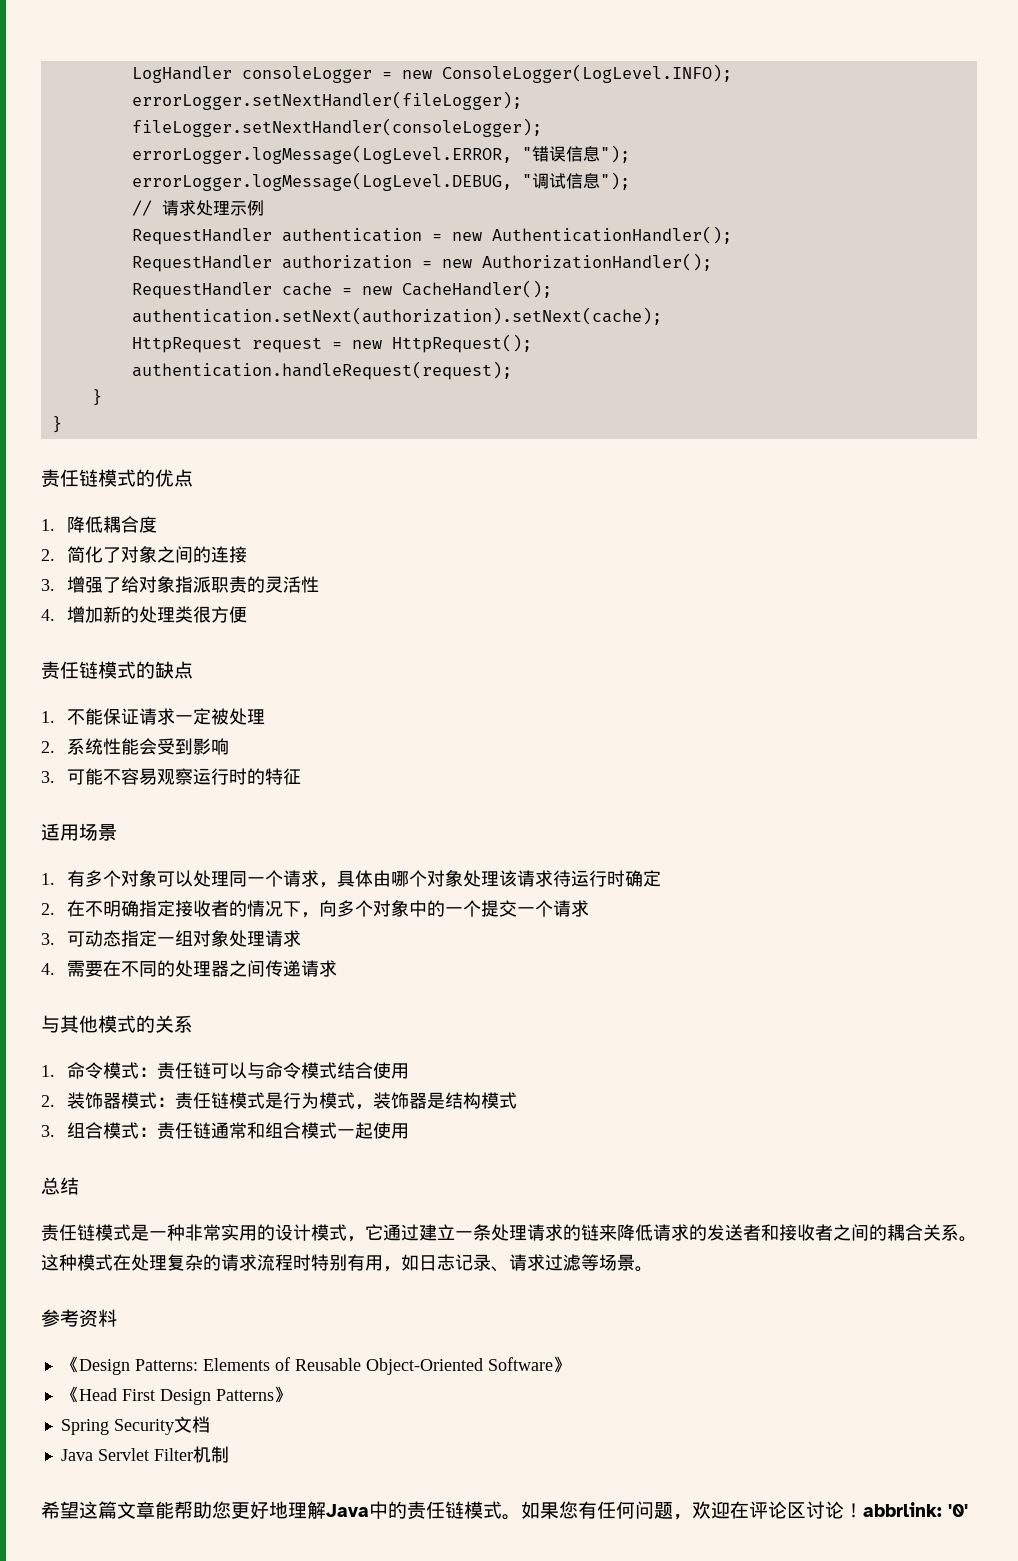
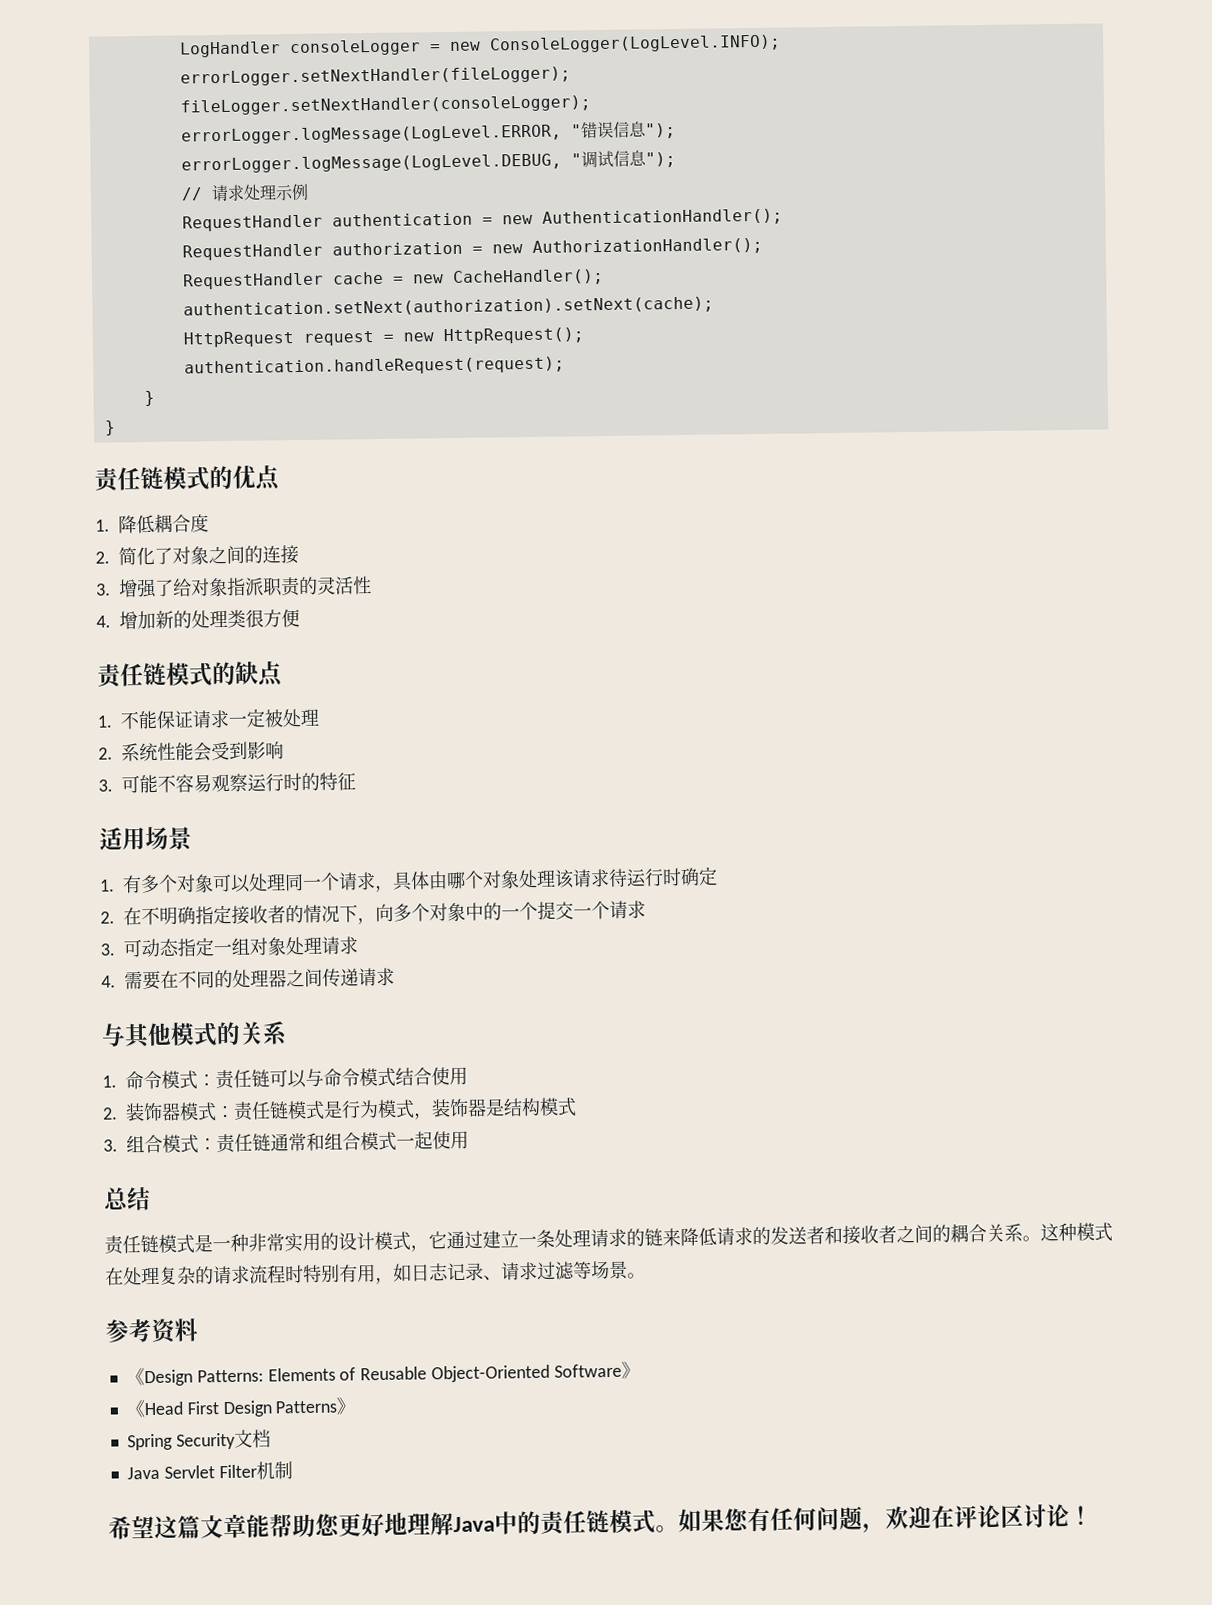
[863,1502,968,1517] abbrlink: '0' -> (1093, 1515) none

